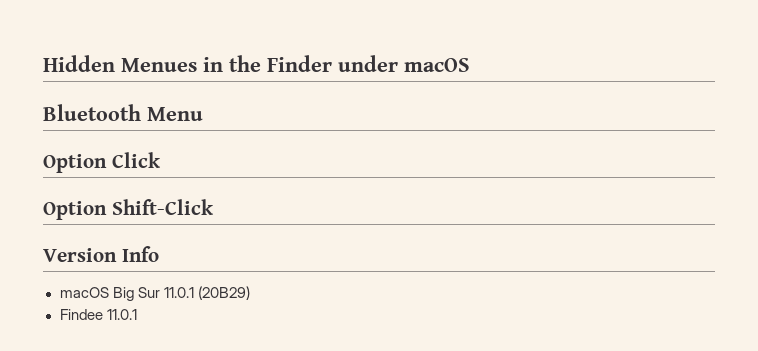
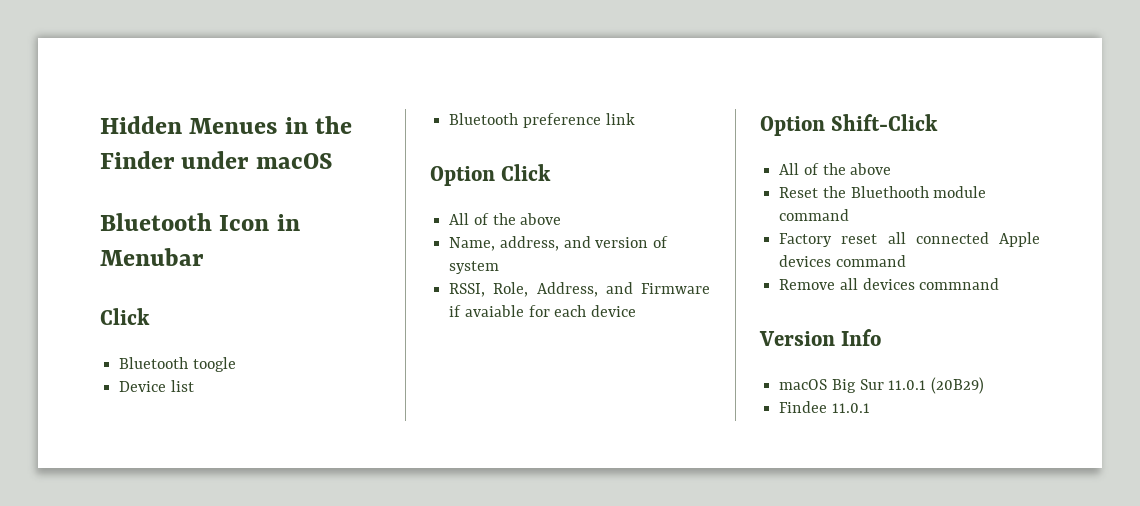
[147,107,203,121] [43,152,161,173] [43,199,214,220] Menu // Option Click // Option Shift-Click -> [219,214,300,231] [100,248,204,266] [100,308,150,325] [119,357,236,372] [119,380,194,392] [449,113,635,128] [430,164,552,186] [449,213,562,225] [449,236,669,251] [449,261,500,274] [449,282,710,297] [449,305,637,317] [760,114,939,136] [779,163,892,175] [779,186,987,198] [779,209,850,221] [779,232,1040,247] [779,255,906,267] [779,278,1000,290] Icon in Menubar // Click // Bluetooth toogle // Device list // Bluetooth preference link // Option Click // All of the above // Name, address, and version of system // RSSI, Role, Address, and Firmware if avaiable for each device // Option Shift-Click // All of the above // Reset the Bluethooth module command // Factory reset all connected Apple devices command // Remove all devices commnand

